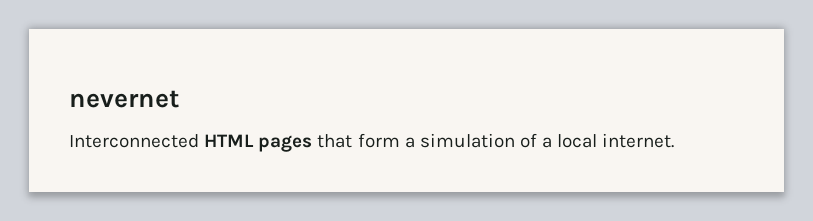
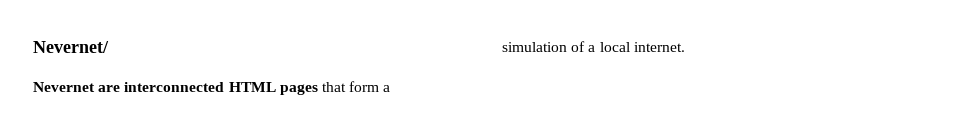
[69,90,179,108] [69,134,199,148] nevernet // Interconnected -> [33,41,109,53] [33,82,225,92] Nevernet/ // Nevernet are interconnected

